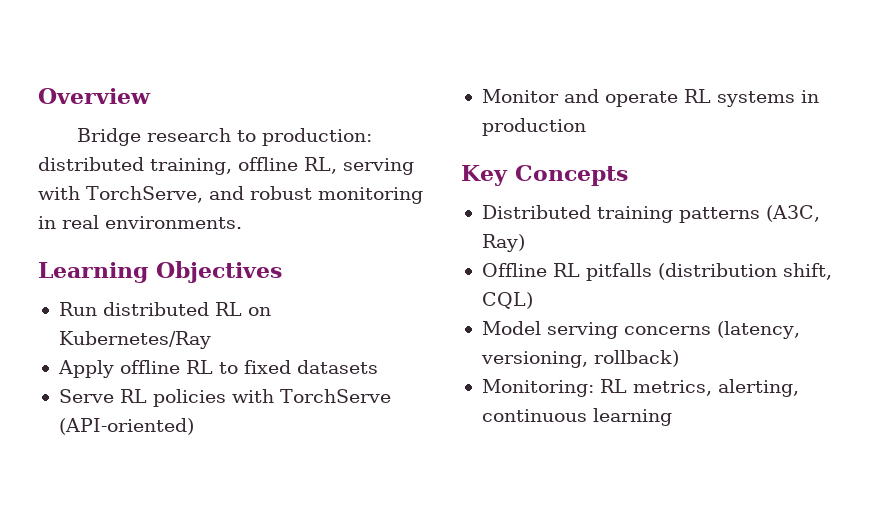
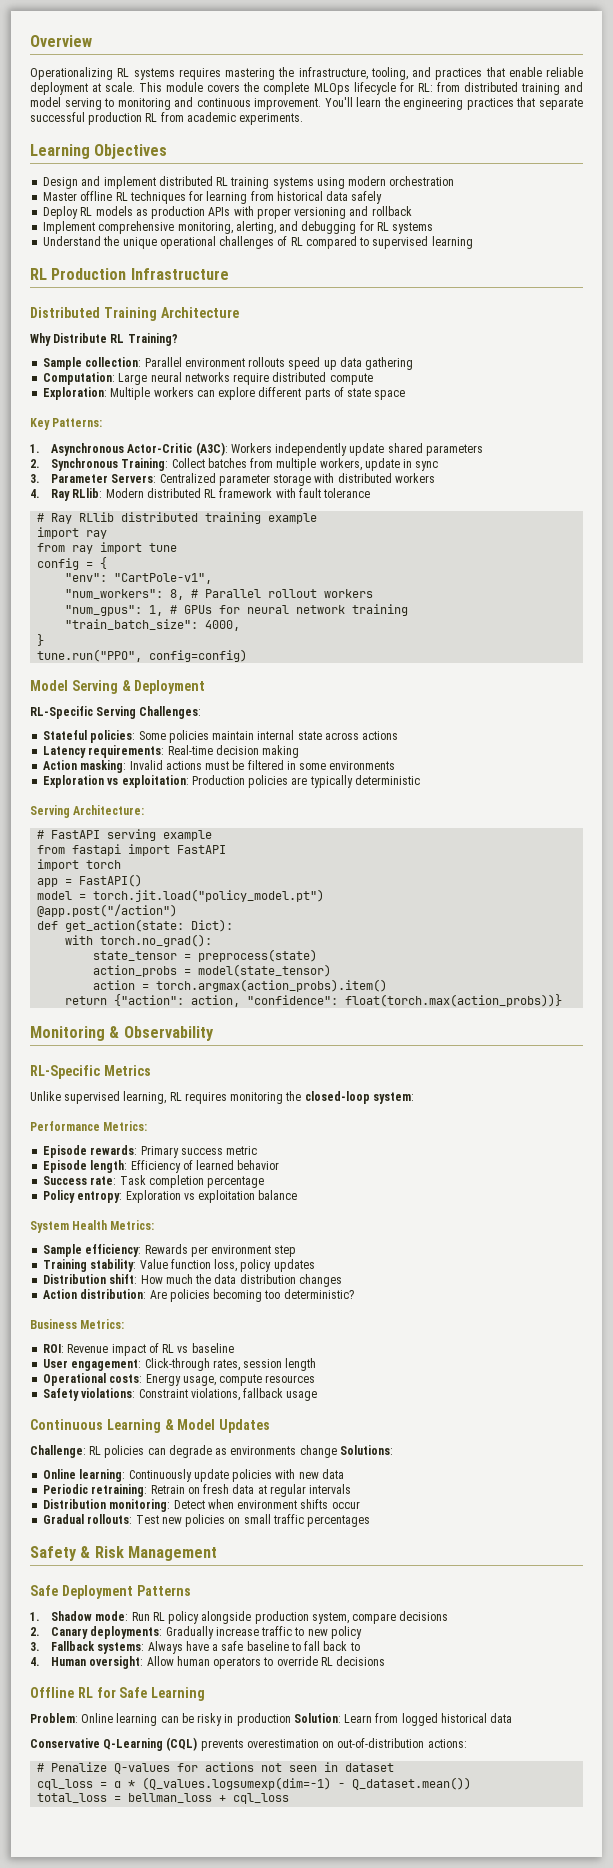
[76,128,372,146] [38,157,414,175] [38,186,423,204] [38,215,242,229] [38,261,282,283] [58,302,271,316] [58,331,211,349] [57,360,378,378] [58,389,391,407] [58,418,194,435] [481,89,819,107] [481,118,586,136] [461,165,628,186] [481,205,820,223] [481,234,525,252] [481,263,832,281] [481,292,533,309] [481,321,800,339] [480,350,679,368] [481,379,799,397] [481,408,672,426] Bridge research to production: distributed training, offline RL, serving with TorchServe, and robust monitoring in real environments. // Learning Objectives // Run distributed RL on Kubernetes/Ray // Apply offline RL to fixed datasets // Serve RL policies with TorchServe (API‑oriented) // Monitor and operate RL systems in production // Key Concepts // Distributed training patterns (A3C, Ray) // Offline RL pitfalls (distribution shift, CQL) // Model serving concerns (latency, versioning, rollback) // Monitoring: RL metrics, alerting, continuous learning -> [30,67,583,80] [30,82,583,95] [30,97,584,110] [30,112,304,125] [30,144,168,159] [43,176,455,189] [43,191,383,204] [43,206,412,219] [43,221,434,234] [43,236,473,249] [30,268,229,280] [30,307,239,321] [30,333,178,346] [43,357,414,370] [43,372,373,385] [43,387,406,400] [30,418,103,430] [30,442,483,456] [30,458,439,471] [30,473,435,486] [30,488,371,501] [37,512,318,524] [37,527,108,539] [37,542,178,554] [37,557,108,570] [65,573,213,584] [65,589,374,600] [65,604,409,616] [65,619,241,631] [37,634,45,646] [37,649,248,662] [30,680,206,694] [30,706,202,719] [43,730,399,743] [43,745,300,758] [43,760,396,773] [43,775,420,788] [30,805,145,818] [37,829,213,841] [37,844,227,856] [37,859,122,871] [37,874,143,887] [37,889,325,902] [37,904,178,917] [37,919,234,932] [65,934,213,947] [93,949,318,962] [93,964,332,977] [93,979,388,992] [65,994,563,1007] [30,1026,214,1041] [30,1065,151,1079] [30,1091,414,1104] [30,1121,148,1131] [43,1145,258,1158] [43,1160,280,1173] [43,1175,265,1188] [43,1190,298,1203] [30,1220,155,1233] [43,1244,297,1257] [43,1259,315,1272] [43,1274,342,1287] [43,1289,354,1302] [30,1319,125,1329] [43,1343,234,1356] [43,1358,317,1371] [43,1373,316,1386] [43,1388,318,1401] [30,1419,271,1433] [30,1445,393,1458] [43,1469,344,1482] [43,1484,352,1497] [43,1499,360,1512] [43,1514,371,1527] [30,1546,217,1561] [30,1585,191,1599] [30,1611,449,1624] [30,1626,362,1639] [30,1641,360,1654] [30,1656,386,1669] [30,1687,206,1701] [30,1713,513,1726] [30,1737,467,1751] [37,1762,395,1774] [37,1777,472,1790] [37,1793,290,1804] Operationalizing RL systems requires mastering the infrastructure, tooling, and practices that enable reliable deployment at scale. This module covers the complete MLOps lifecycle for RL: from distributed training and model serving to monitoring and continuous improvement. You'll learn the engineering practices that separate successful production RL from academic experiments. // Learning Objectives // Design and implement distributed RL training systems using modern orchestration // Master offline RL techniques for learning from historical data safely // Deploy RL models as production APIs with proper versioning and rollback // Implement comprehensive monitoring, alerting, and debugging for RL systems // Understand the unique operational challenges of RL compared to supervised learning // RL Production Infrastructure // Distributed Training Architecture // Why Distribute RL Training? // Sample collection: Parallel environment rollouts speed up data gathering // Computation: Large neural networks require distributed compute // Exploration: Multiple workers can explore different parts of state space // Key Patterns: // 1. Asynchronous Actor-Critic (A3C): Workers independently update shared parameters // 2. Synchronous Training: Collect batches from multiple workers, update in sync // 3. Parameter Servers: Centralized parameter storage with distributed workers // 4. Ray RLlib: Modern distributed RL framework with fault tolerance // # Ray RLlib distributed training example // import ray // from ray import tune // config = { // "env": "CartPole-v1", // "num_workers": 8, # Parallel rollout workers // "num_gpus": 1, # GPUs for neural network training // "train_batch_size": 4000, // } // tune.run("PPO", config=config) // Model Serving & Deployment // RL-Specific Serving Challenges: // Stateful policies: Some policies maintain internal state across actions // Latency requirements: Real-time decision making // Action masking: Invalid actions must be filtered in some environments // Exploration vs exploitation: Production policies are typically deterministic // Serving Architecture: // # FastAPI serving example // from fastapi import FastAPI // import torch // app = FastAPI() // model = torch.jit.load("policy_model.pt") // @app.post("/action") // def get_action(state: Dict): // with torch.no_grad(): // state_tensor = preprocess(state) // action_probs = model(state_tensor) // action = torch.argmax(action_probs).item() // return {"action": action, "confidence": float(torch.max(action_probs))} // Monitoring & Observability // RL-Specific Metrics // Unlike supervised learning, RL requires monitoring the closed-loop system: // Performance Metrics: // Episode rewards: Primary success metric // Episode length: Efficiency of learned behavior // Success rate: Task completion percentage // Policy entropy: Exploration vs exploitation balance // System Health Metrics: // Sample efficiency: Rewards per environment step // Training stability: Value function loss, policy updates // Distribution shift: How much the data distribution changes // Action distribution: Are policies becoming too deterministic? // Business Metrics: // ROI: Revenue impact of RL vs baseline // User engagement: Click-through rates, session length // Operational costs: Energy usage, compute resources // Safety violations: Constraint violations, fallback usage // Continuous Learning & Model Updates // Challenge: RL policies can degrade as environments change Solutions: // Online learning: Continuously update policies with new data // Periodic retraining: Retrain on fresh data at regular intervals // Distribution monitoring: Detect when environment shifts occur // Gradual rollouts: Test new policies on small traffic percentages // Safety & Risk Management // Safe Deployment Patterns // 1. Shadow mode: Run RL policy alongside production system, compare decisions // 2. Canary deployments: Gradually increase traffic to new policy // 3. Fallback systems: Always have a safe baseline to fall back to // 4. Human oversight: Allow human operators to override RL decisions // Offline RL for Safe Learning // Problem: Online learning can be risky in production Solution: Learn from logged historical data // Conservative Q-Learning (CQL) prevents overestimation on out-of-distribution actions: // # Penalize Q-values for actions not seen in dataset // cql_loss = α * (Q_values.logsumexp(dim=-1) - Q_dataset.mean()) // total_loss = bellman_loss + cql_loss

